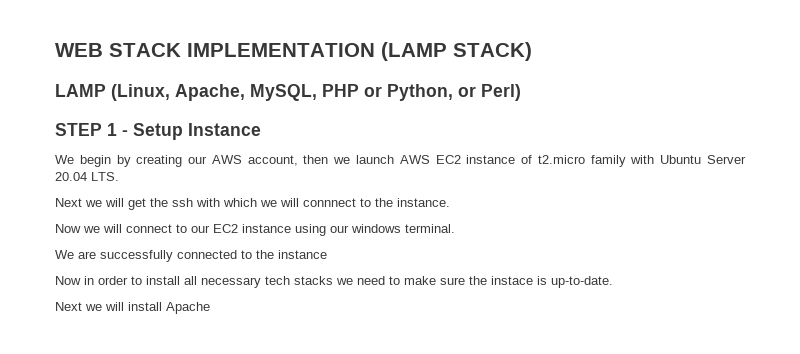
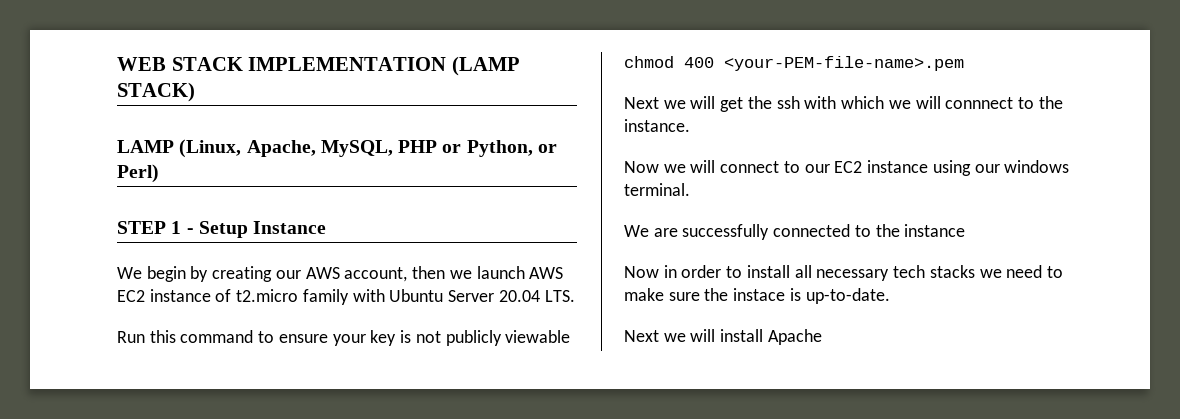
(119, 176) none -> [117,330,571,346] [624,56,964,71] // Run this command to ensure your key is not publicly viewable chmod 400 <your-PEM-file-name>.pem

